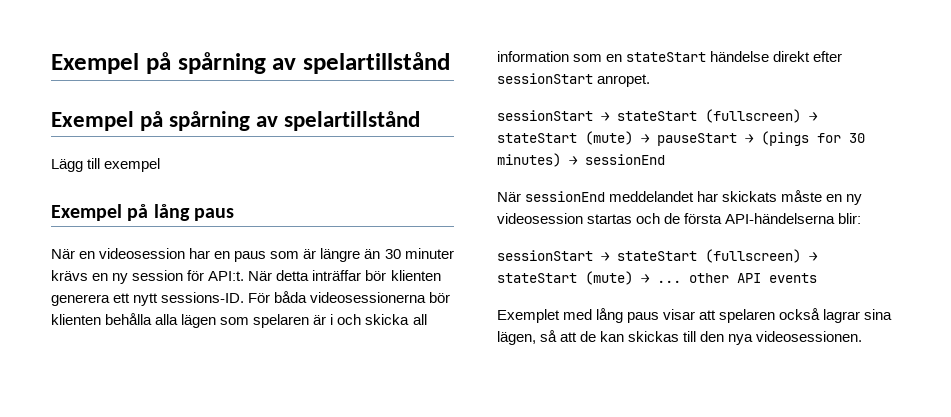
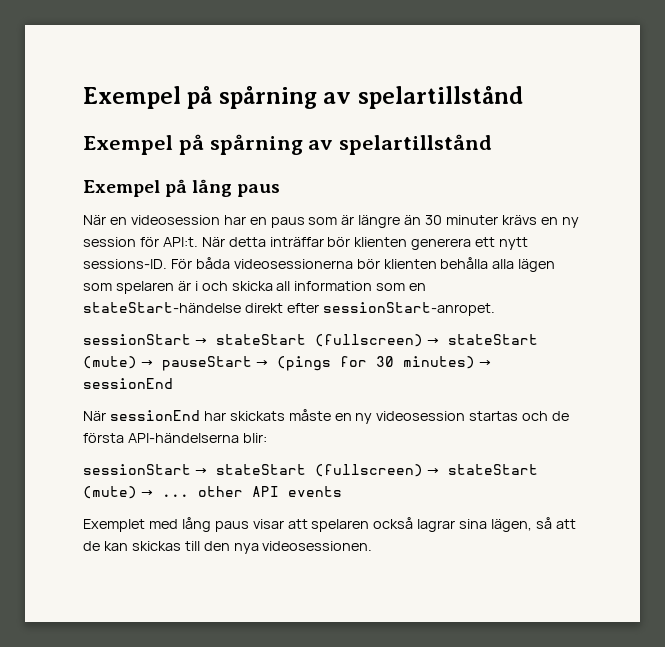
[51,158,161,172] // Lägg till exempel -> (493, 144) none
[626,51,843,62] [497,73,651,87] stateStart händelse direkt efter sessionStart anropet. -> [83,302,495,316] stateStart-händelse direkt efter sessionStart-anropet.
[609,191,695,202] meddelandet -> (200, 415) none

